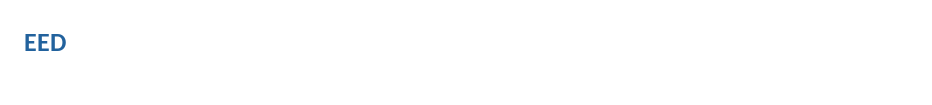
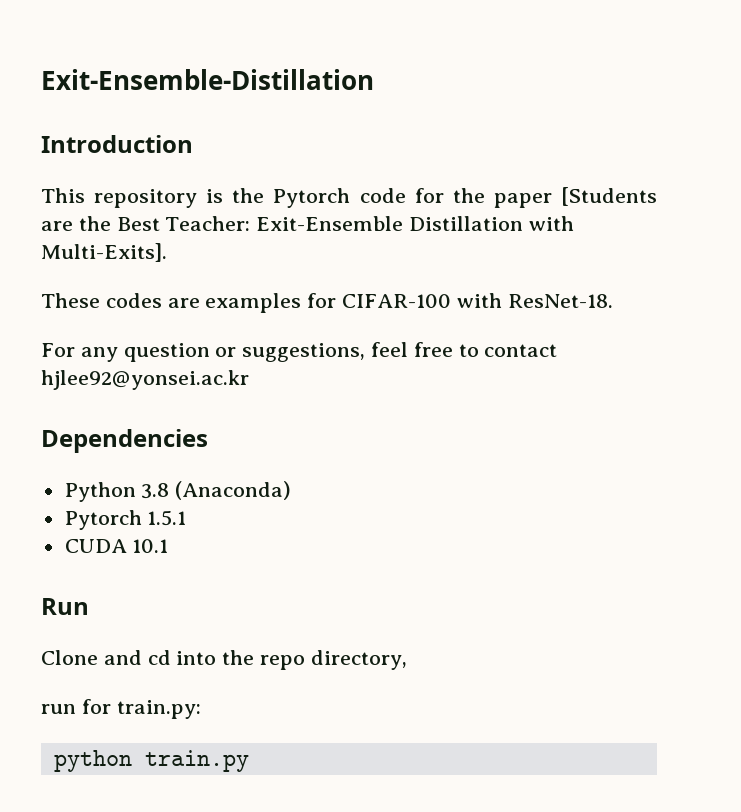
[24,34,66,51] EED -> [41,69,374,90] [41,135,193,153] [41,187,657,208] [41,216,574,231] [41,243,167,262] [41,293,613,313] [41,342,558,362] [41,370,249,390] [41,429,208,453] [64,481,292,502] [64,510,187,530] [64,539,169,553] [41,598,89,615] [41,650,407,670] [41,699,201,719] [53,750,249,772] Exit-Ensemble-Distillation // Introduction // This repository is the Pytorch code for the paper [Students are the Best Teacher: Exit-Ensemble Distillation with Multi-Exits]. // These codes are examples for CIFAR-100 with ResNet-18. // For any question or suggestions, feel free to contact hjlee92@yonsei.ac.kr // Dependencies // Python 3.8 (Anaconda) // Pytorch 1.5.1 // CUDA 10.1 // Run // Clone and cd into the repo directory, // run for train.py: // python train.py

